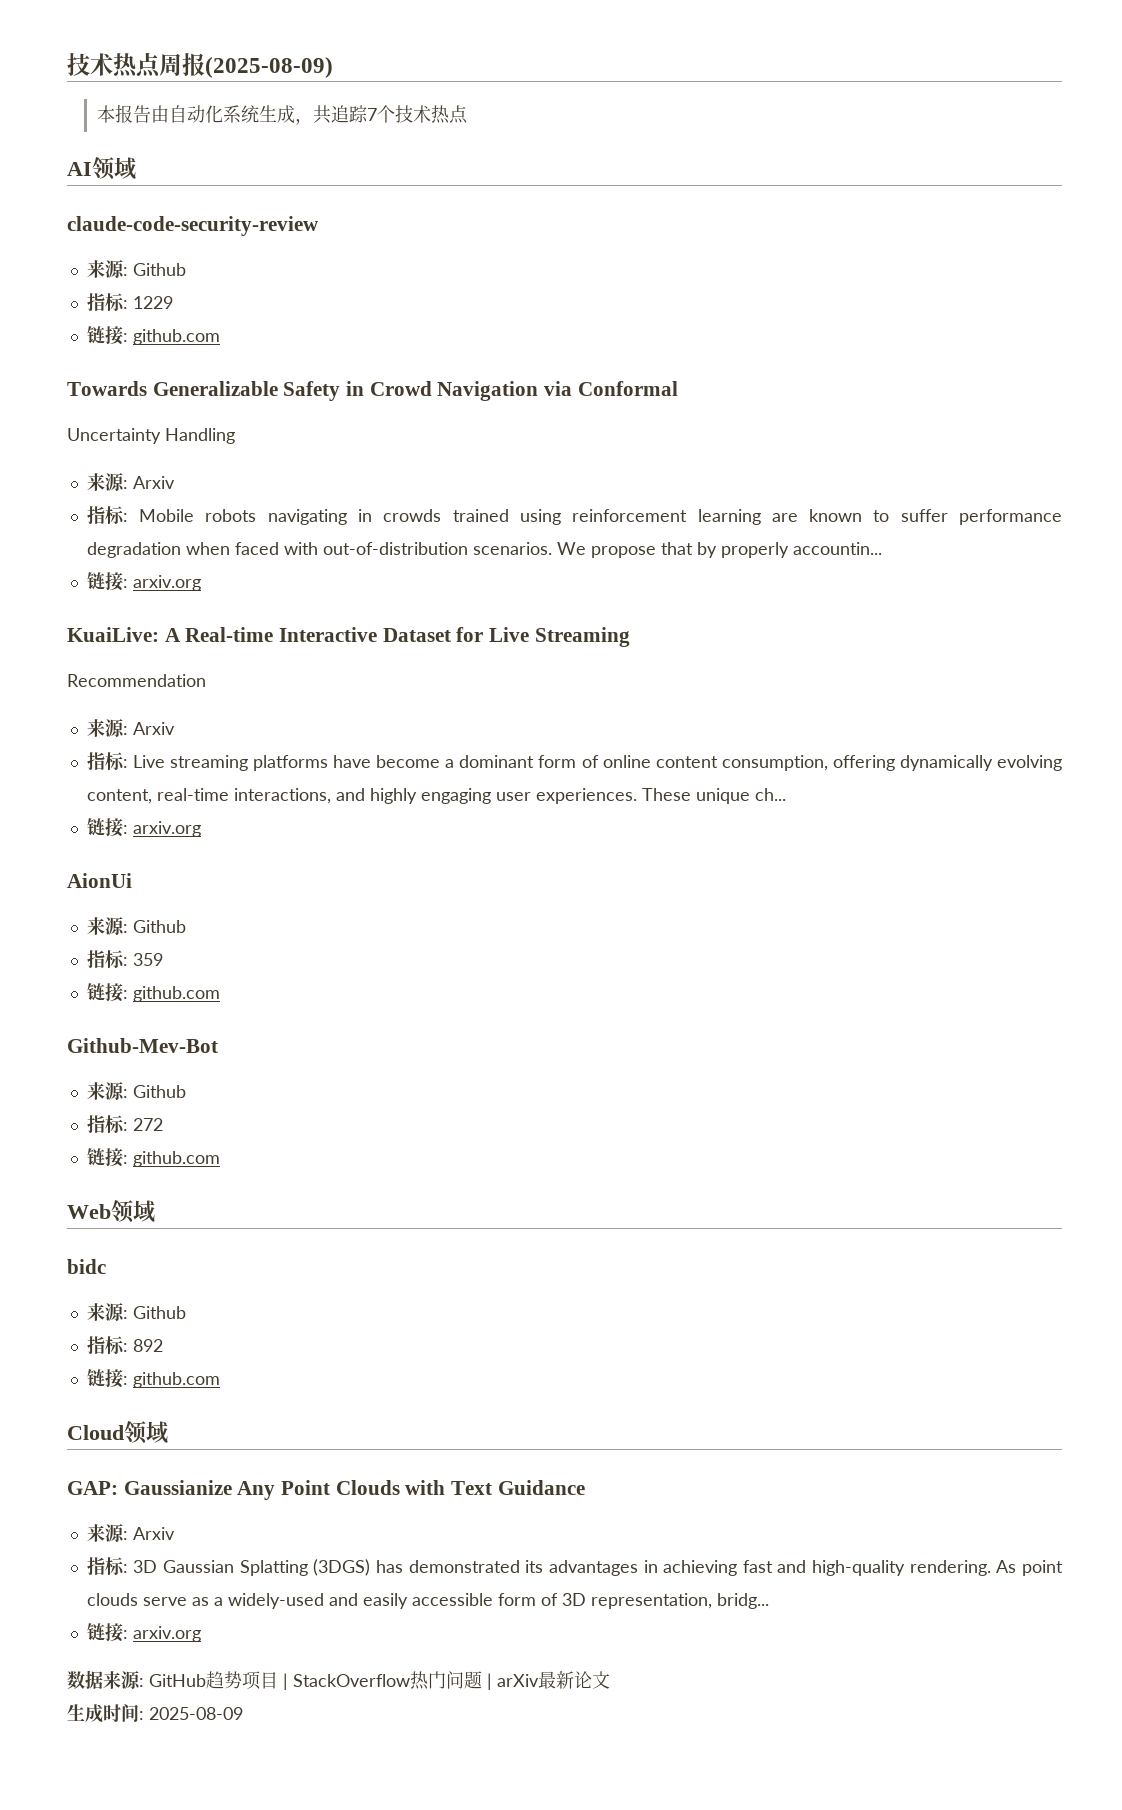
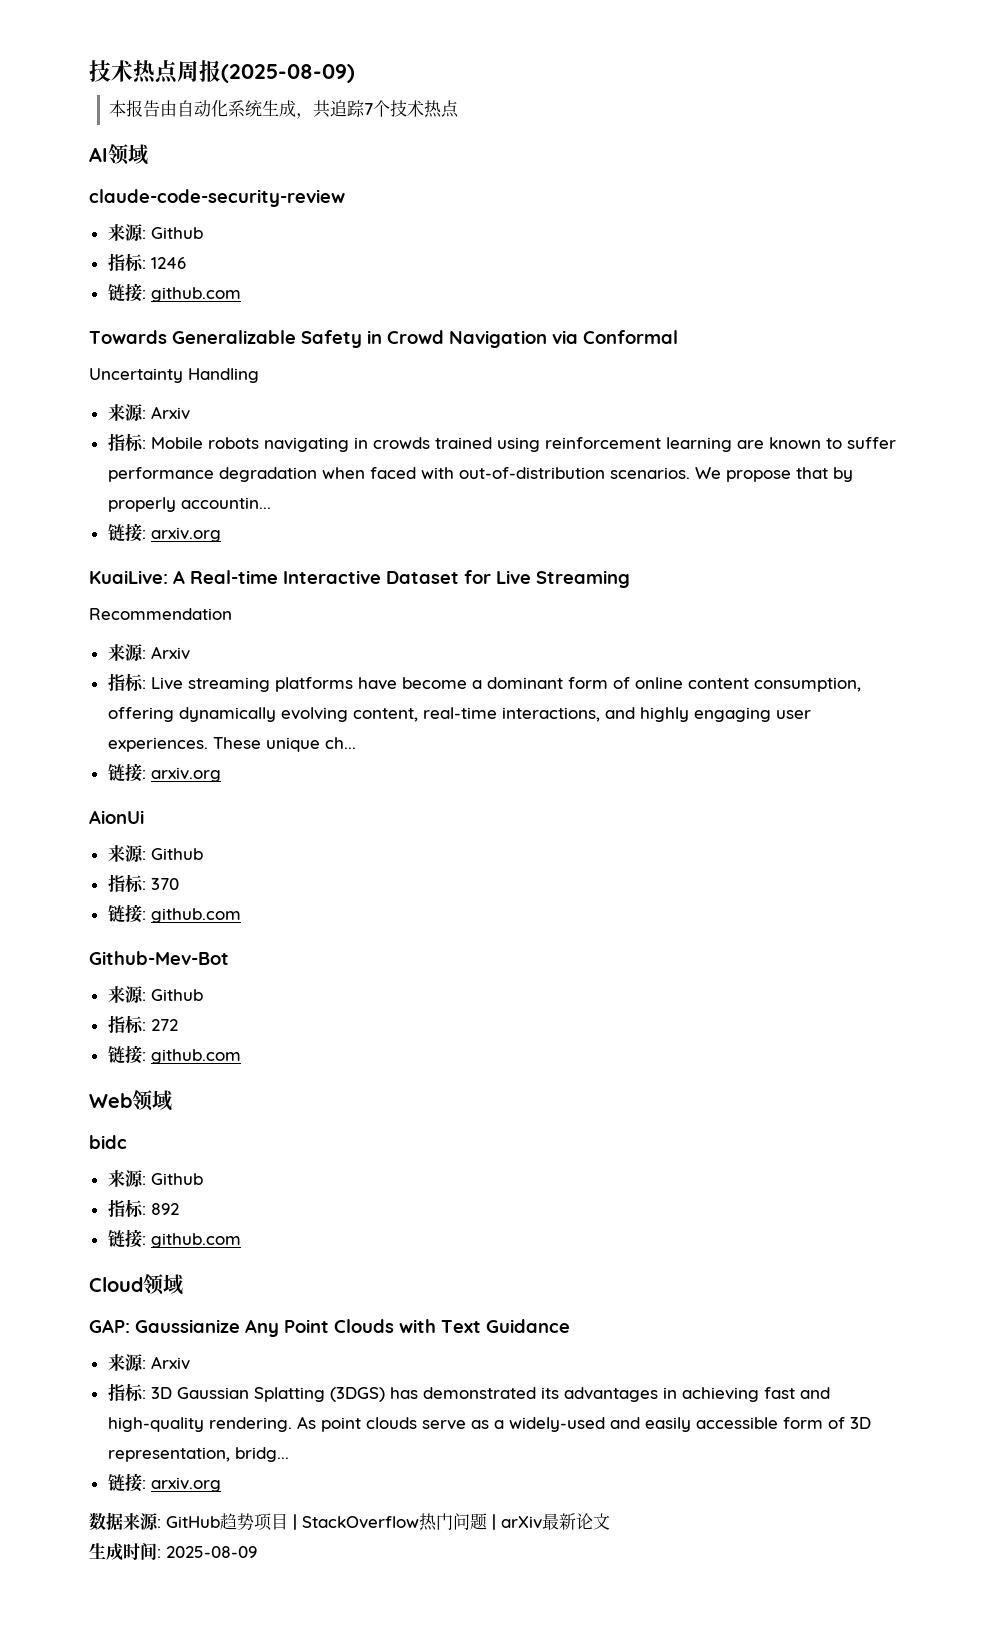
[132,296,173,309] 1229 -> [150,257,186,269] 1246
[132,953,163,966] 359 -> [150,878,179,890] 370

